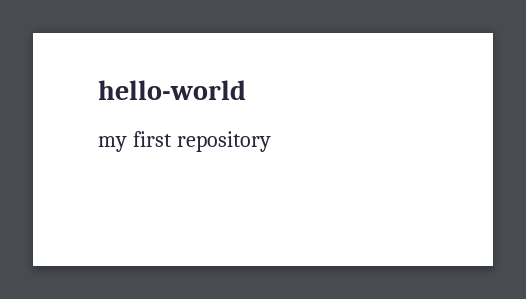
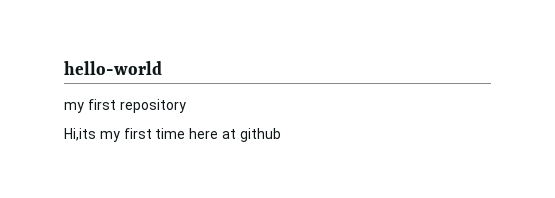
(271, 141) none -> [64,128,281,142] // Hi,its my first time here at github

